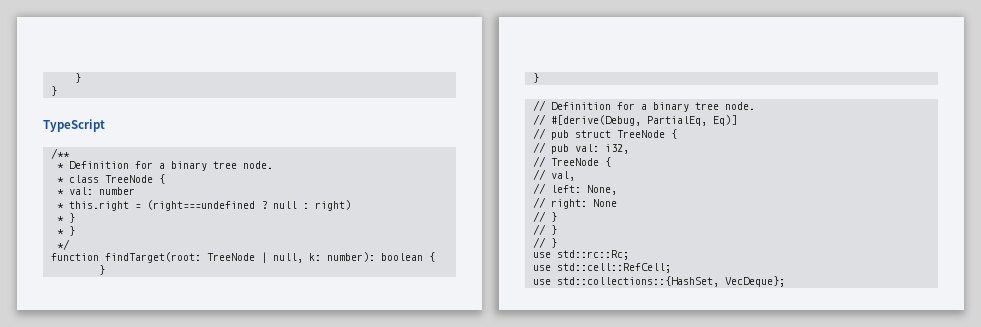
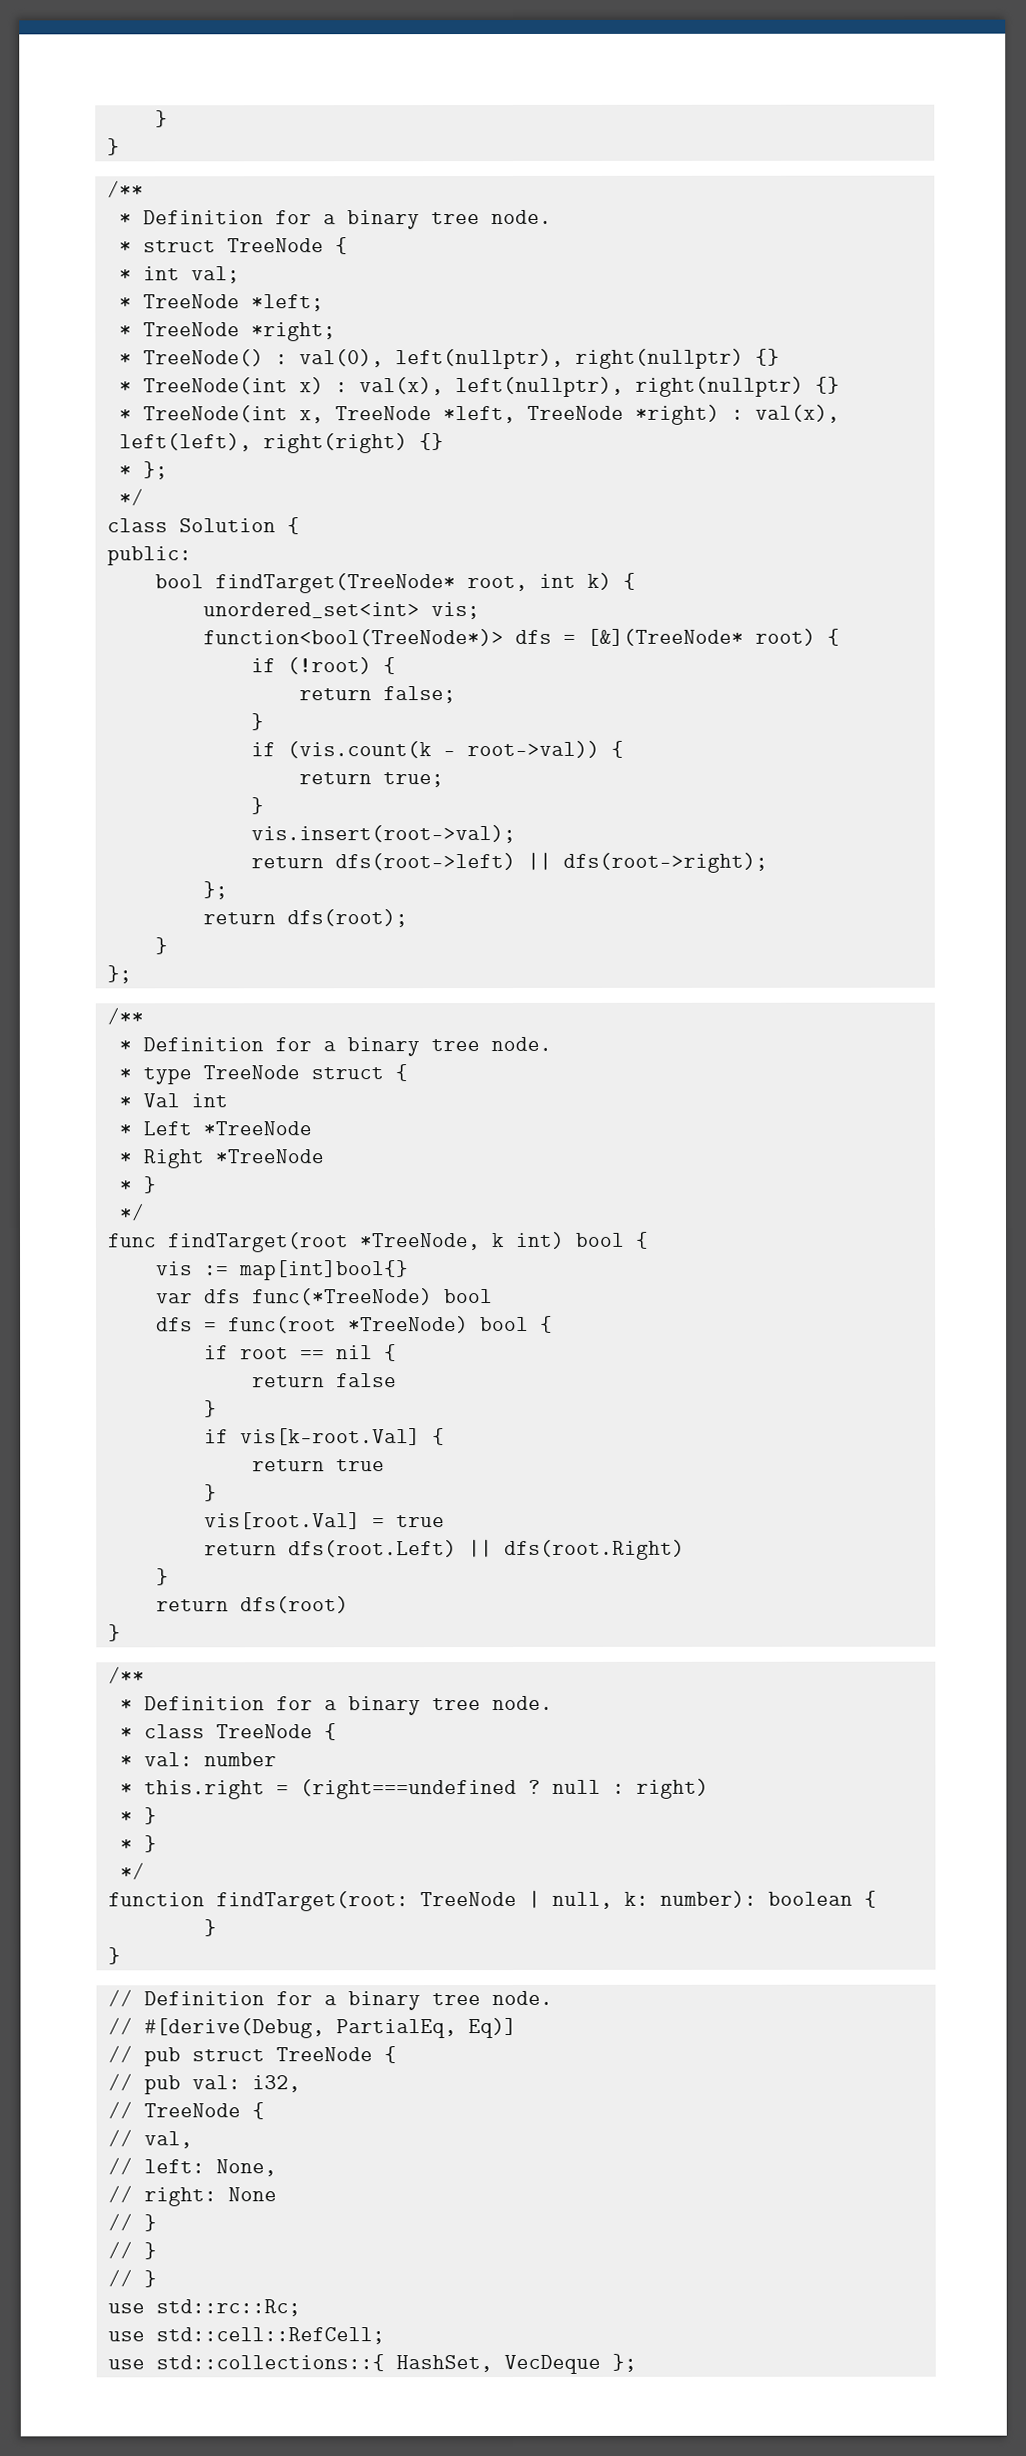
[74,73,81,83] [50,86,57,96] [43,119,105,132] } // } // TypeScript -> [155,110,168,128] [107,138,120,156] [107,180,144,198] [119,209,552,230] [119,237,348,255] [119,266,240,284] [119,294,324,312] [119,322,336,342] [119,348,780,370] [119,376,840,398] [119,404,840,425] [119,433,444,454] [119,461,168,480] [119,488,144,506] [107,517,300,535] [107,546,192,566] [155,572,636,594] [203,602,480,620] [203,628,840,647] [251,657,396,675] [299,686,456,704] [251,713,264,731] [251,740,624,759] [299,772,444,788] [251,797,264,815] [251,824,516,844] [251,851,768,873] [203,881,228,900] [203,909,408,928] [155,937,168,955] [107,965,132,984] [107,1007,144,1025] [119,1036,552,1057] [119,1064,408,1085] [119,1093,228,1108] [119,1121,312,1136] [119,1149,324,1169] [119,1176,156,1194] [119,1203,144,1221] [108,1231,649,1253] [156,1260,409,1281] [156,1288,493,1306] [156,1315,553,1334] [204,1344,397,1362] [252,1373,397,1388] [204,1400,217,1418] [204,1428,445,1446] [252,1459,385,1472] [204,1484,217,1502] [204,1512,445,1530] [204,1539,685,1561] [156,1568,169,1586] [156,1596,349,1614] [108,1624,121,1642] } // } // /** // * Definition for a binary tree node. // * struct TreeNode { // * int val; // * TreeNode *left; // * TreeNode *right; // * TreeNode() : val(0), left(nullptr), right(nullptr) {} // * TreeNode(int x) : val(x), left(nullptr), right(nullptr) {} // * TreeNode(int x, TreeNode *left, TreeNode *right) : val(x), left(left), right(right) {} // * }; // */ // class Solution { // public: // bool findTarget(TreeNode* root, int k) { // unordered_set<int> vis; // function<bool(TreeNode*)> dfs = [&](TreeNode* root) { // if (!root) { // return false; // } // if (vis.count(k - root->val)) { // return true; // } // vis.insert(root->val); // return dfs(root->left) || dfs(root->right); // }; // return dfs(root); // } // }; // /** // * Definition for a binary tree node. // * type TreeNode struct { // * Val int // * Left *TreeNode // * Right *TreeNode // * } // */ // func findTarget(root *TreeNode, k int) bool { // vis := map[int]bool{} // var dfs func(*TreeNode) bool // dfs = func(root *TreeNode) bool { // if root == nil { // return false // } // if vis[k-root.Val] { // return true // } // vis[root.Val] = true // return dfs(root.Left) || dfs(root.Right) // } // return dfs(root) // }
[556,276,785,287] std::collections::{HashSet, VecDeque}; -> [156,2353,637,2375] std::collections::{ HashSet, VecDeque };

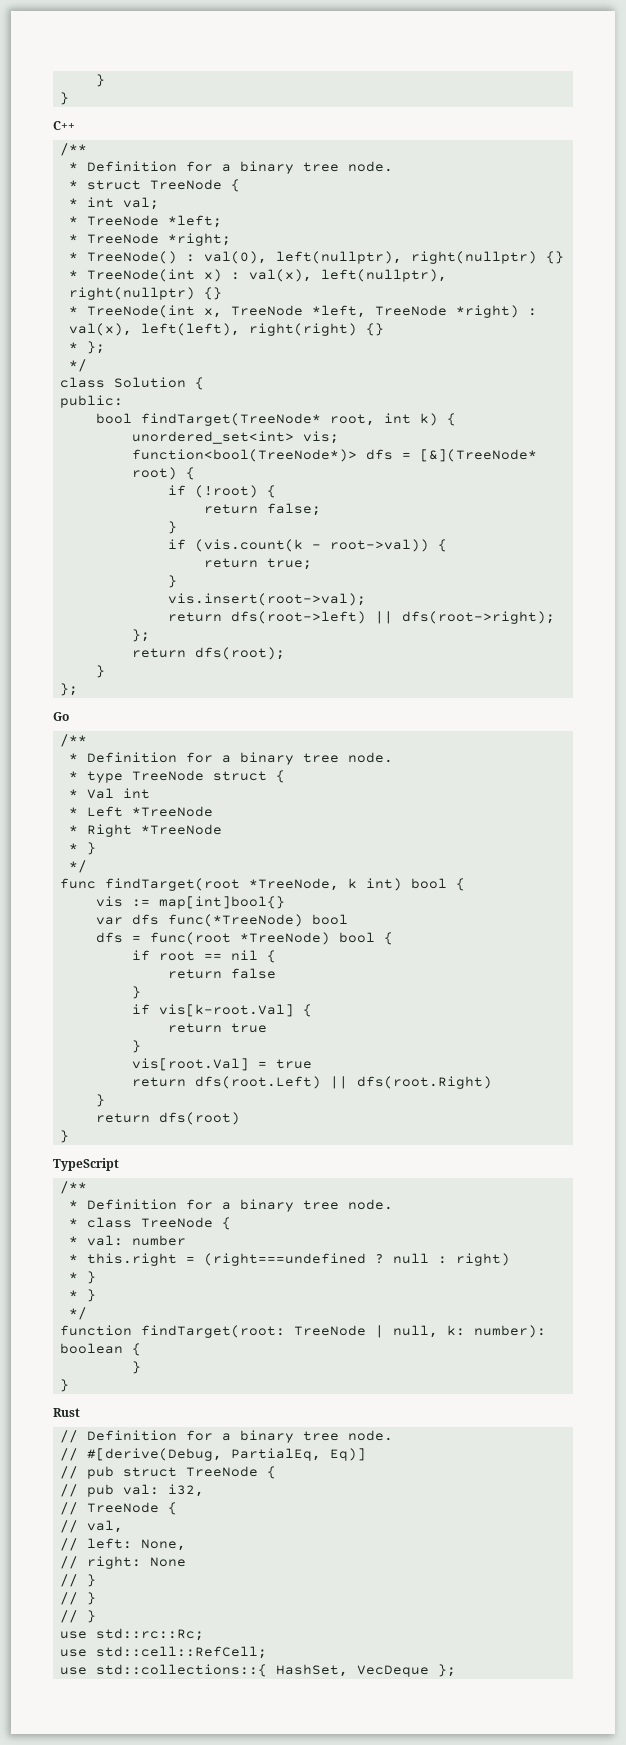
[155,110,168,128] [107,138,120,156] } // } -> [96,74,106,87] [60,92,70,105] [53,121,75,130] } // } // C++
(132, 974) none -> [53,712,69,721] // Go
(121, 1633) none -> [53,1158,119,1171] // TypeScript
(121, 1956) none -> [53,1408,80,1417] // Rust

